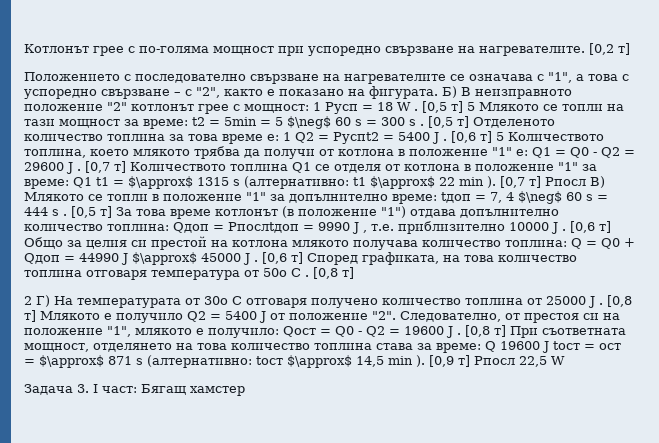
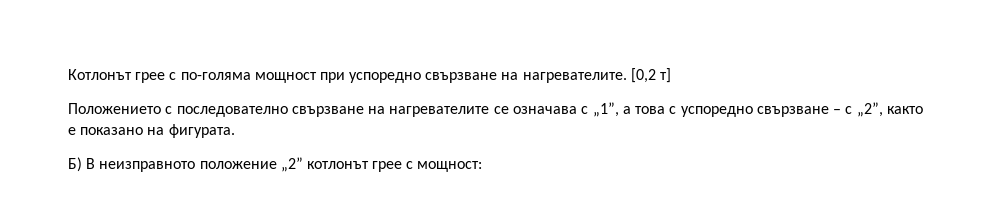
[548,72,572,83] "1", -> [592,102,619,117] „1”,
[196,87,220,98] "2", -> [856,102,883,117] „2”,
(438, 92) none -> (235, 131) //
[107,102,127,111] "2" -> [280,157,303,172] „2”
[313,101,624,114] [24,116,555,129] [24,131,604,144] [24,146,635,159] [24,161,597,174] [24,176,605,189] [24,191,608,204] [24,206,559,219] [24,221,611,234] [24,236,635,250] [24,252,577,265] [24,267,354,280] [24,295,632,308] [24,310,620,323] [24,325,626,338] [24,341,621,353] [24,355,565,368] [24,384,245,396] 1 Pусп = 18 W . [0,5 т] 5 Млякото се топли на тази мощност за време: t2 = 5min = 5 $\neg$ 60 s = 300 s . [0,5 т] Отделеното количество топлина за това време е: 1 Q2 = Pуспt2 = 5400 J . [0,6 т] 5 Количеството топлина, което млякото трябва да получи от котлона в положение "1" е: Q1 = Q0 - Q2 = 29600 J . [0,7 т] Количеството топлина Q1 се отделя от котлона в положение "1" за време: Q1 t1 = $\approx$ 1315 s (алтернативно: t1 $\approx$ 22 min ). [0,7 т] Pпосл В) Млякото се топли в положение "1" за допълнително време: tдоп = 7, 4 $\neg$ 60 s = 444 s . [0,5 т] За това време котлонът (в положение "1") отдава допълнително количество топлина: Qдоп = Pпослtдоп = 9990 J , т.е. приблизително 10000 J . [0,6 т] Общо за целия си престой на котлона млякото получава количество топлина: Q = Q0 + Qдоп = 44990 J $\approx$ 45000 J . [0,6 т] Според графиката, на това количество топлина отговаря температура от 50o C . [0,8 т] // 2 Г) На температурата от 30o C отговаря получено количество топлина от 25000 J . [0,8 т] Млякото е получило Q2 = 5400 J от положение "2". Следователно, от престоя си на положение "1", млякото е получило: Qост = Q0 - Q2 = 19600 J . [0,8 т] При съответната мощност, отделянето на това количество топлина става за време: Q 19600 J tост = ост = $\approx$ 871 s (алтернативно: tост $\approx$ 14,5 min ). [0,9 т] Pпосл 22,5 W // Задача 3. I част: Бягащ хамстер -> (483, 166) none

